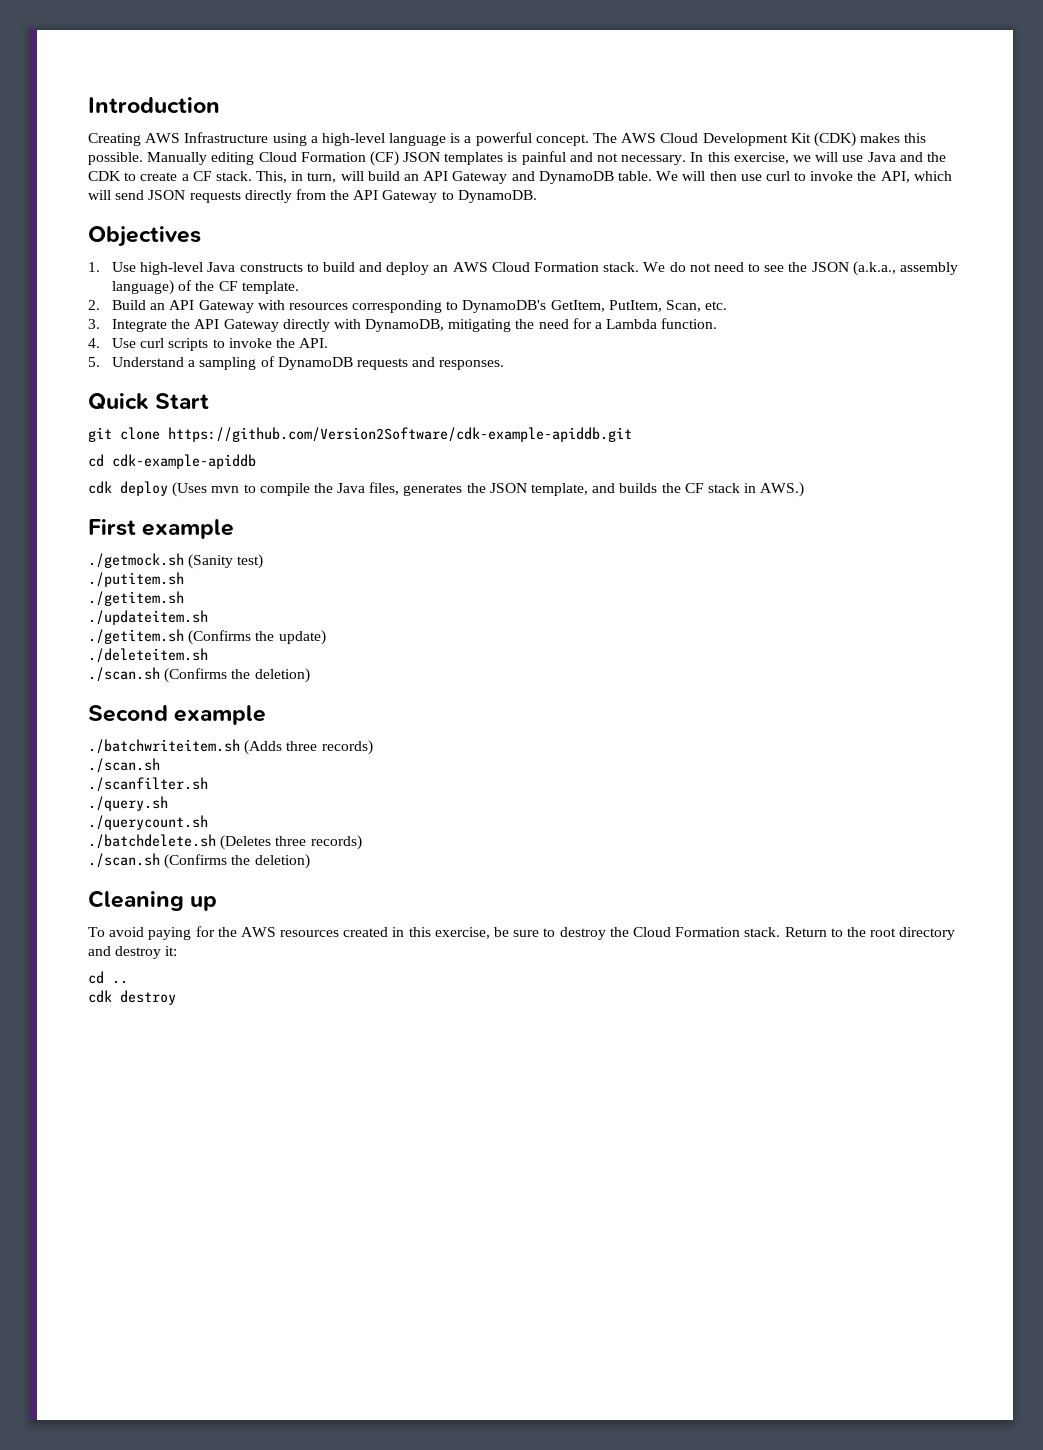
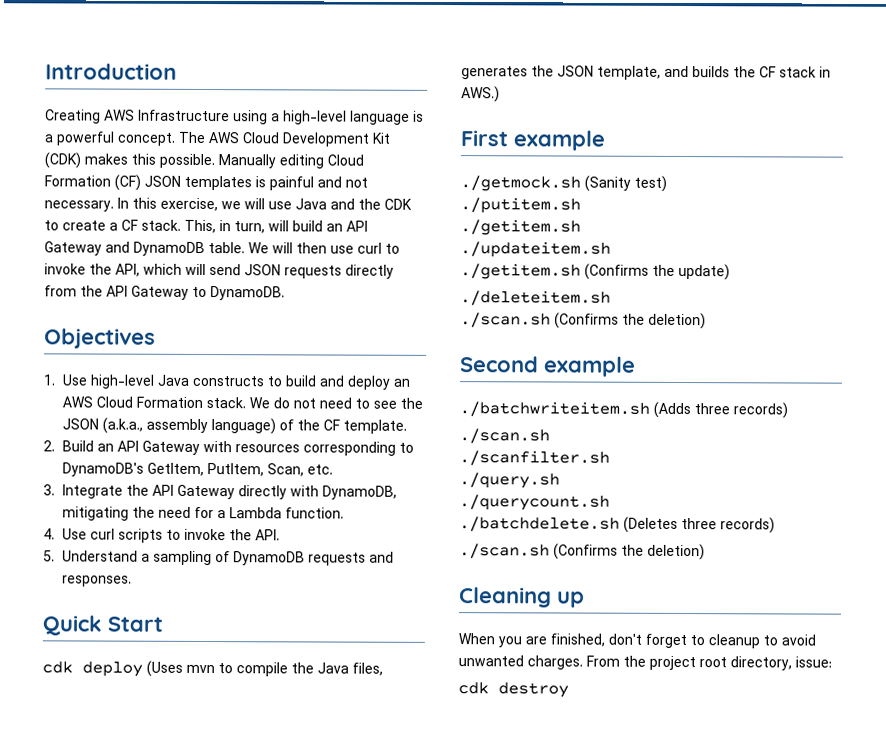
[88,427,632,442] [88,454,256,469] // git clone https://github.com/Version2Software/cdk-example-apiddb.git // cd cdk-example-apiddb -> (163, 624) none
[88,926,956,940] [88,946,178,959] [88,971,128,984] To avoid paying for the AWS resources created in this exercise, be sure to destroy the Cloud Formation stack. Return to the root directory and destroy it: // cd .. -> [458,633,816,649] [458,655,832,671] When you are finished, don't forget to cleanup to avoid unwanted charges. From the project root directory, issue:

